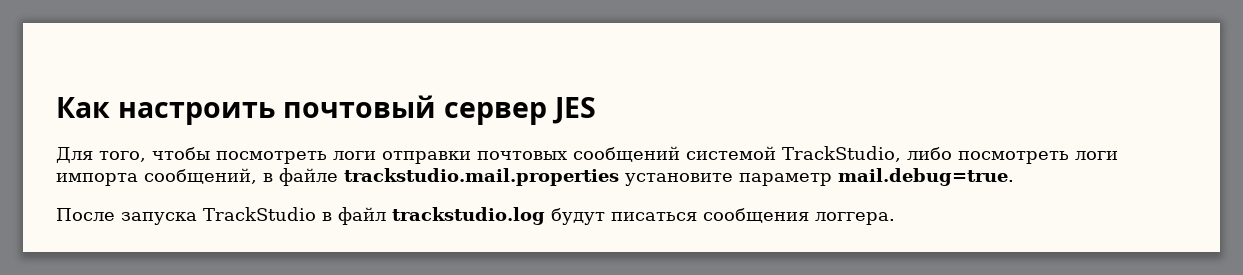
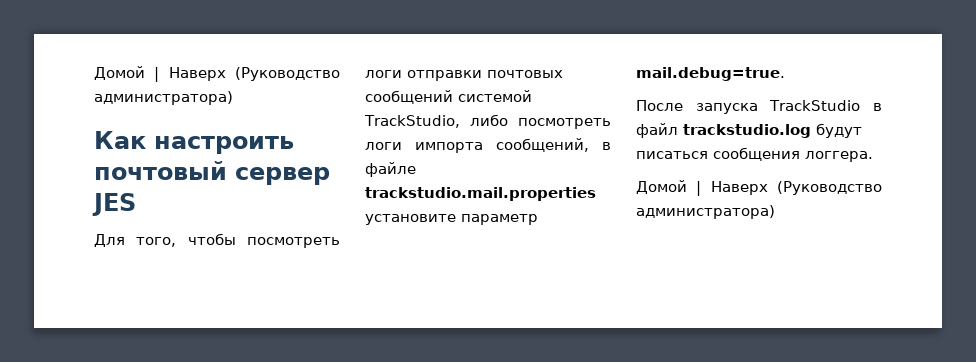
(56, 107) none -> [94,66,340,82] [94,91,233,105] Домой | Наверх (Руководство администратора) //
(895, 218) none -> [636,180,882,196] [636,205,775,219] // Домой | Наверх (Руководство администратора)

